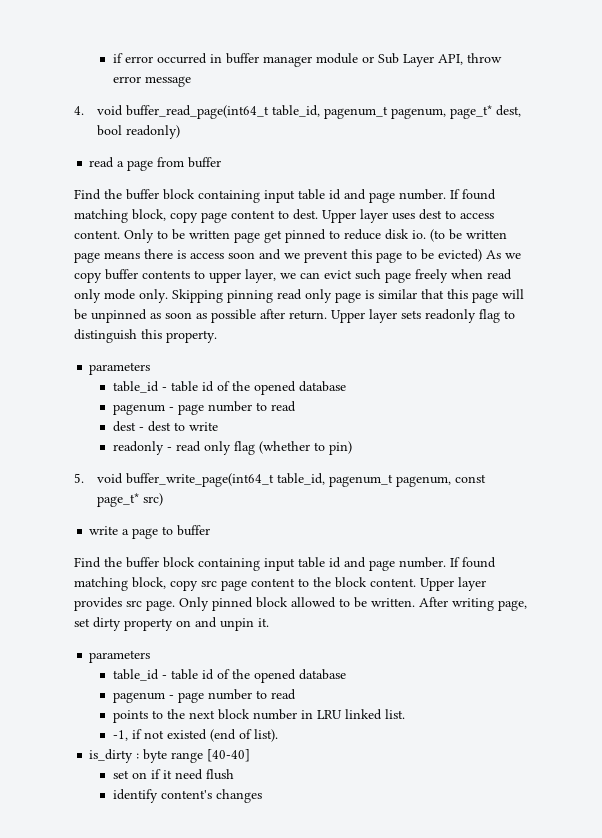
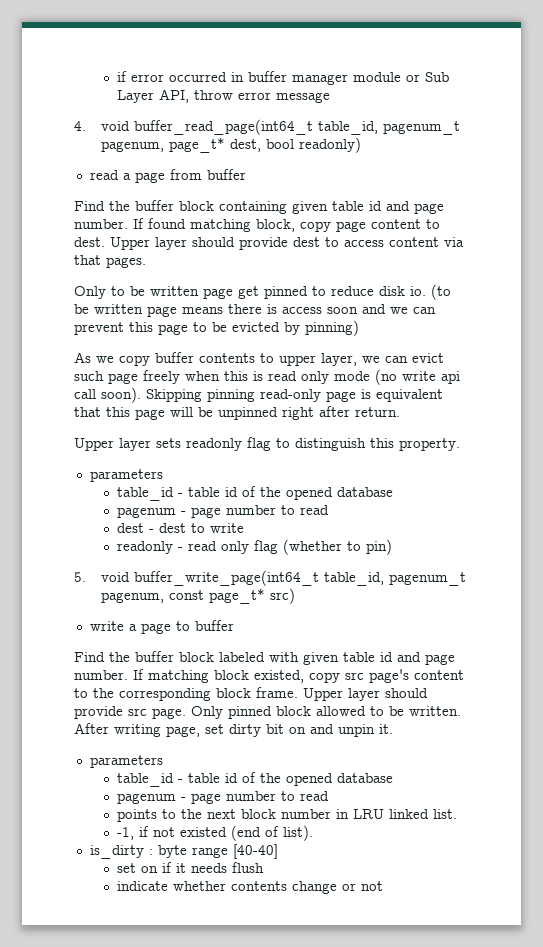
[264,190,295,203] input -> [292,201,328,214] given
[392,213,415,220] uses -> [192,237,288,250] should provide
[74,230,120,239] content. -> [389,237,464,247] [74,255,146,268] content via that pages. //
(300, 256) none -> [413,307,436,314] can
[438,249,482,262] evicted) -> [232,320,359,336] evicted by pinning) //
(483, 274) none -> [224,371,263,381] this is
[139,289,332,303] only. Skipping pinning read only -> [375,369,460,385] [74,387,321,403] (no write api call soon). Skipping pinning read-only
[378,289,417,299] similar -> [376,389,443,402] equivalent
[150,309,256,323] as soon as possible -> [282,407,314,420] right
(327, 315) none -> (400, 412) //
[198,557,496,571] [74,577,166,591] containing input table id and page number. If found matching block, -> [219,652,455,665] [74,669,304,683] labeled with given table id and page number. If matching block existed,
[221,580,247,591] page -> [369,669,409,683] page's
[335,577,486,591] [74,597,122,611] block content. Upper layer provides -> [119,687,428,701] [74,706,123,719] corresponding block frame. Upper layer should provide
[124,618,173,631] property -> [266,724,284,734] bit
[174,769,203,780] need -> [190,863,227,873] needs
[112,789,262,803] identify content's changes -> [116,881,383,894] indicate whether contents change or not

